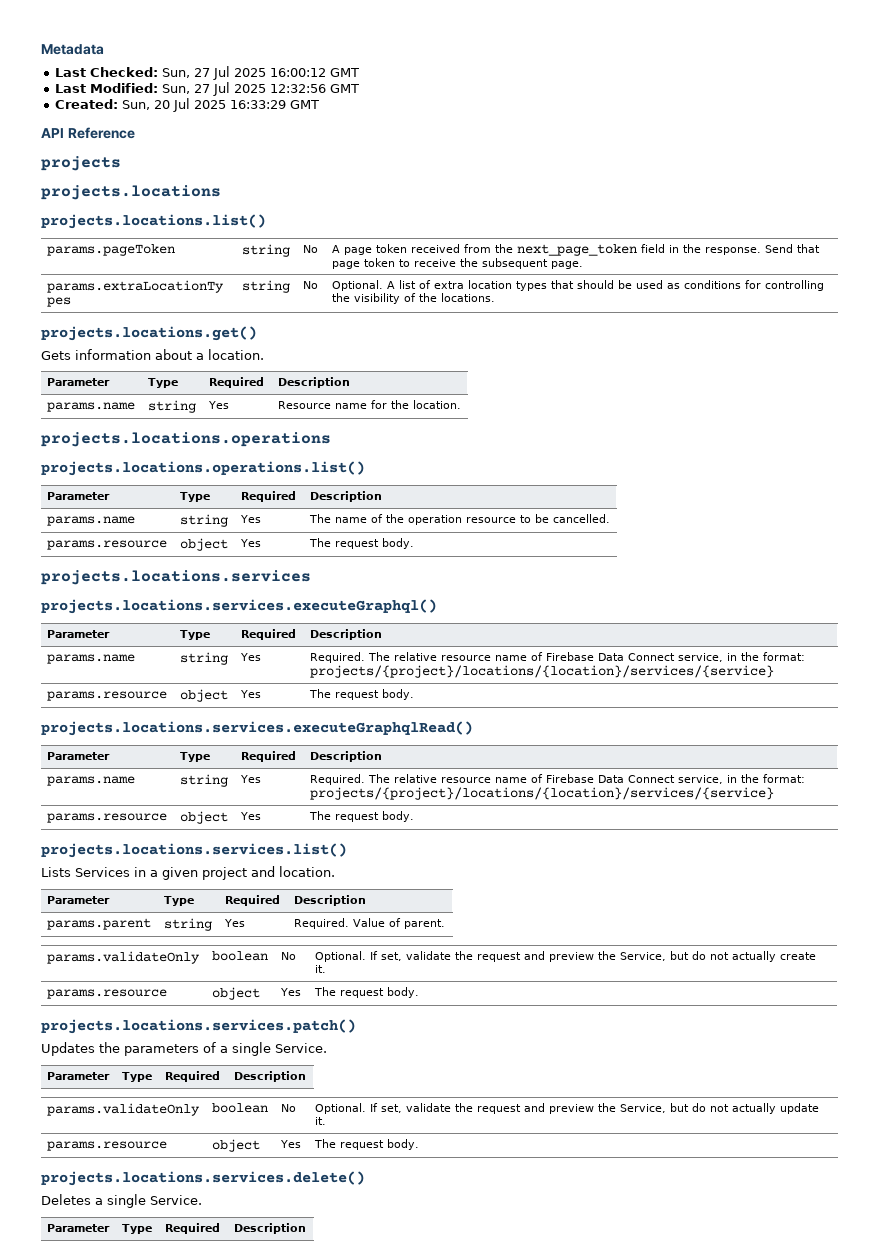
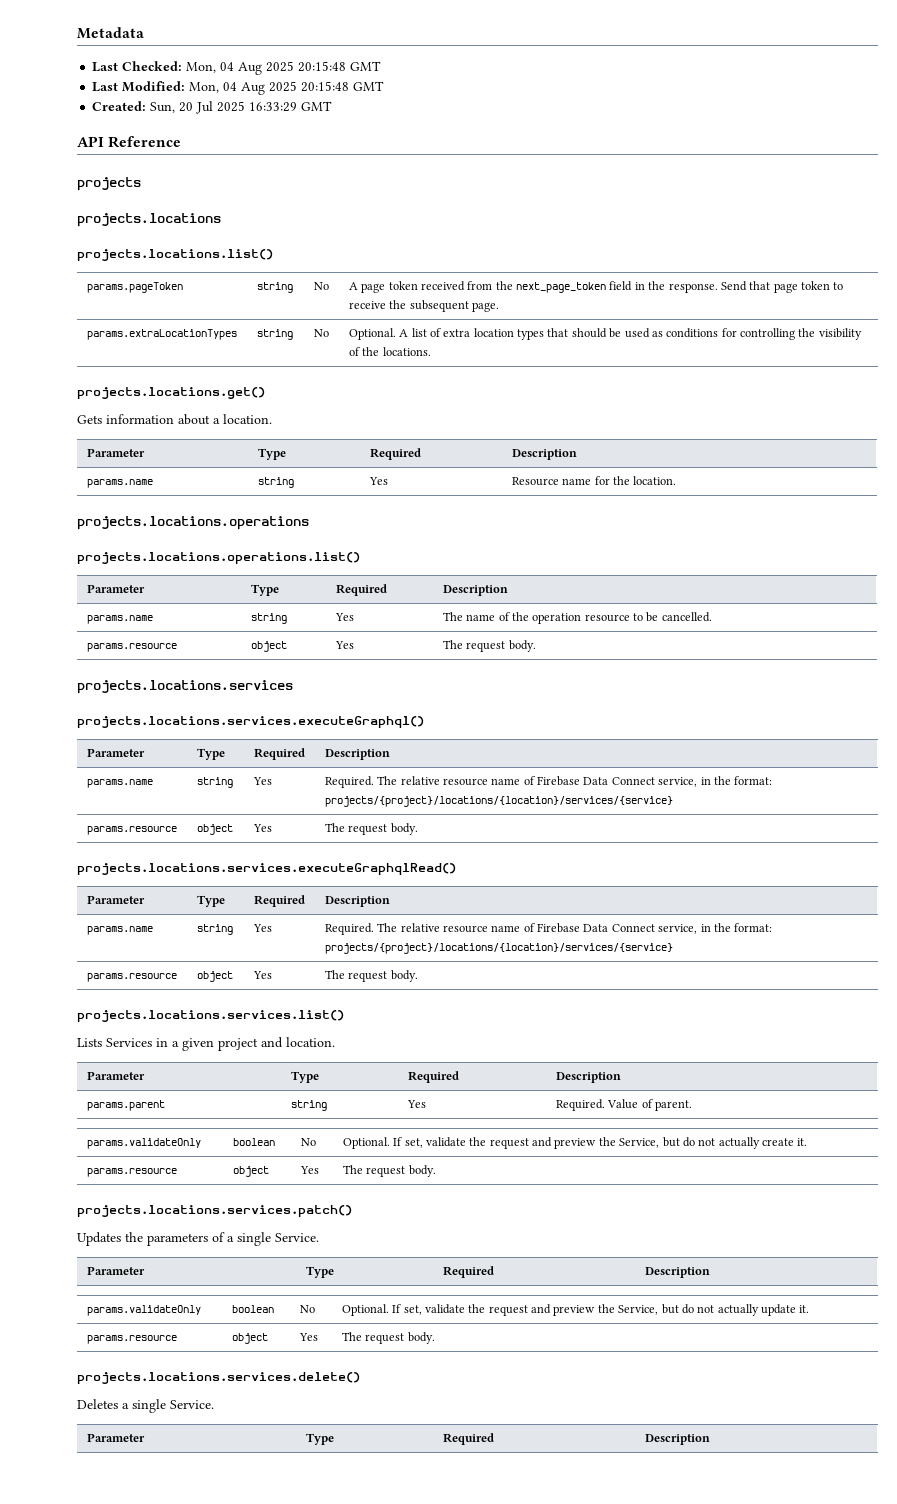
[161,66,359,80] [54,82,326,96] Sun, 27 Jul 2025 16:00:12 GMT // Last Modified: Sun, 27 Jul 2025 12:32:56 -> [186,61,382,75] [92,81,350,95] Mon, 04 Aug 2025 20:15:48 GMT // Last Modified: Mon, 04 Aug 2025 20:15:48

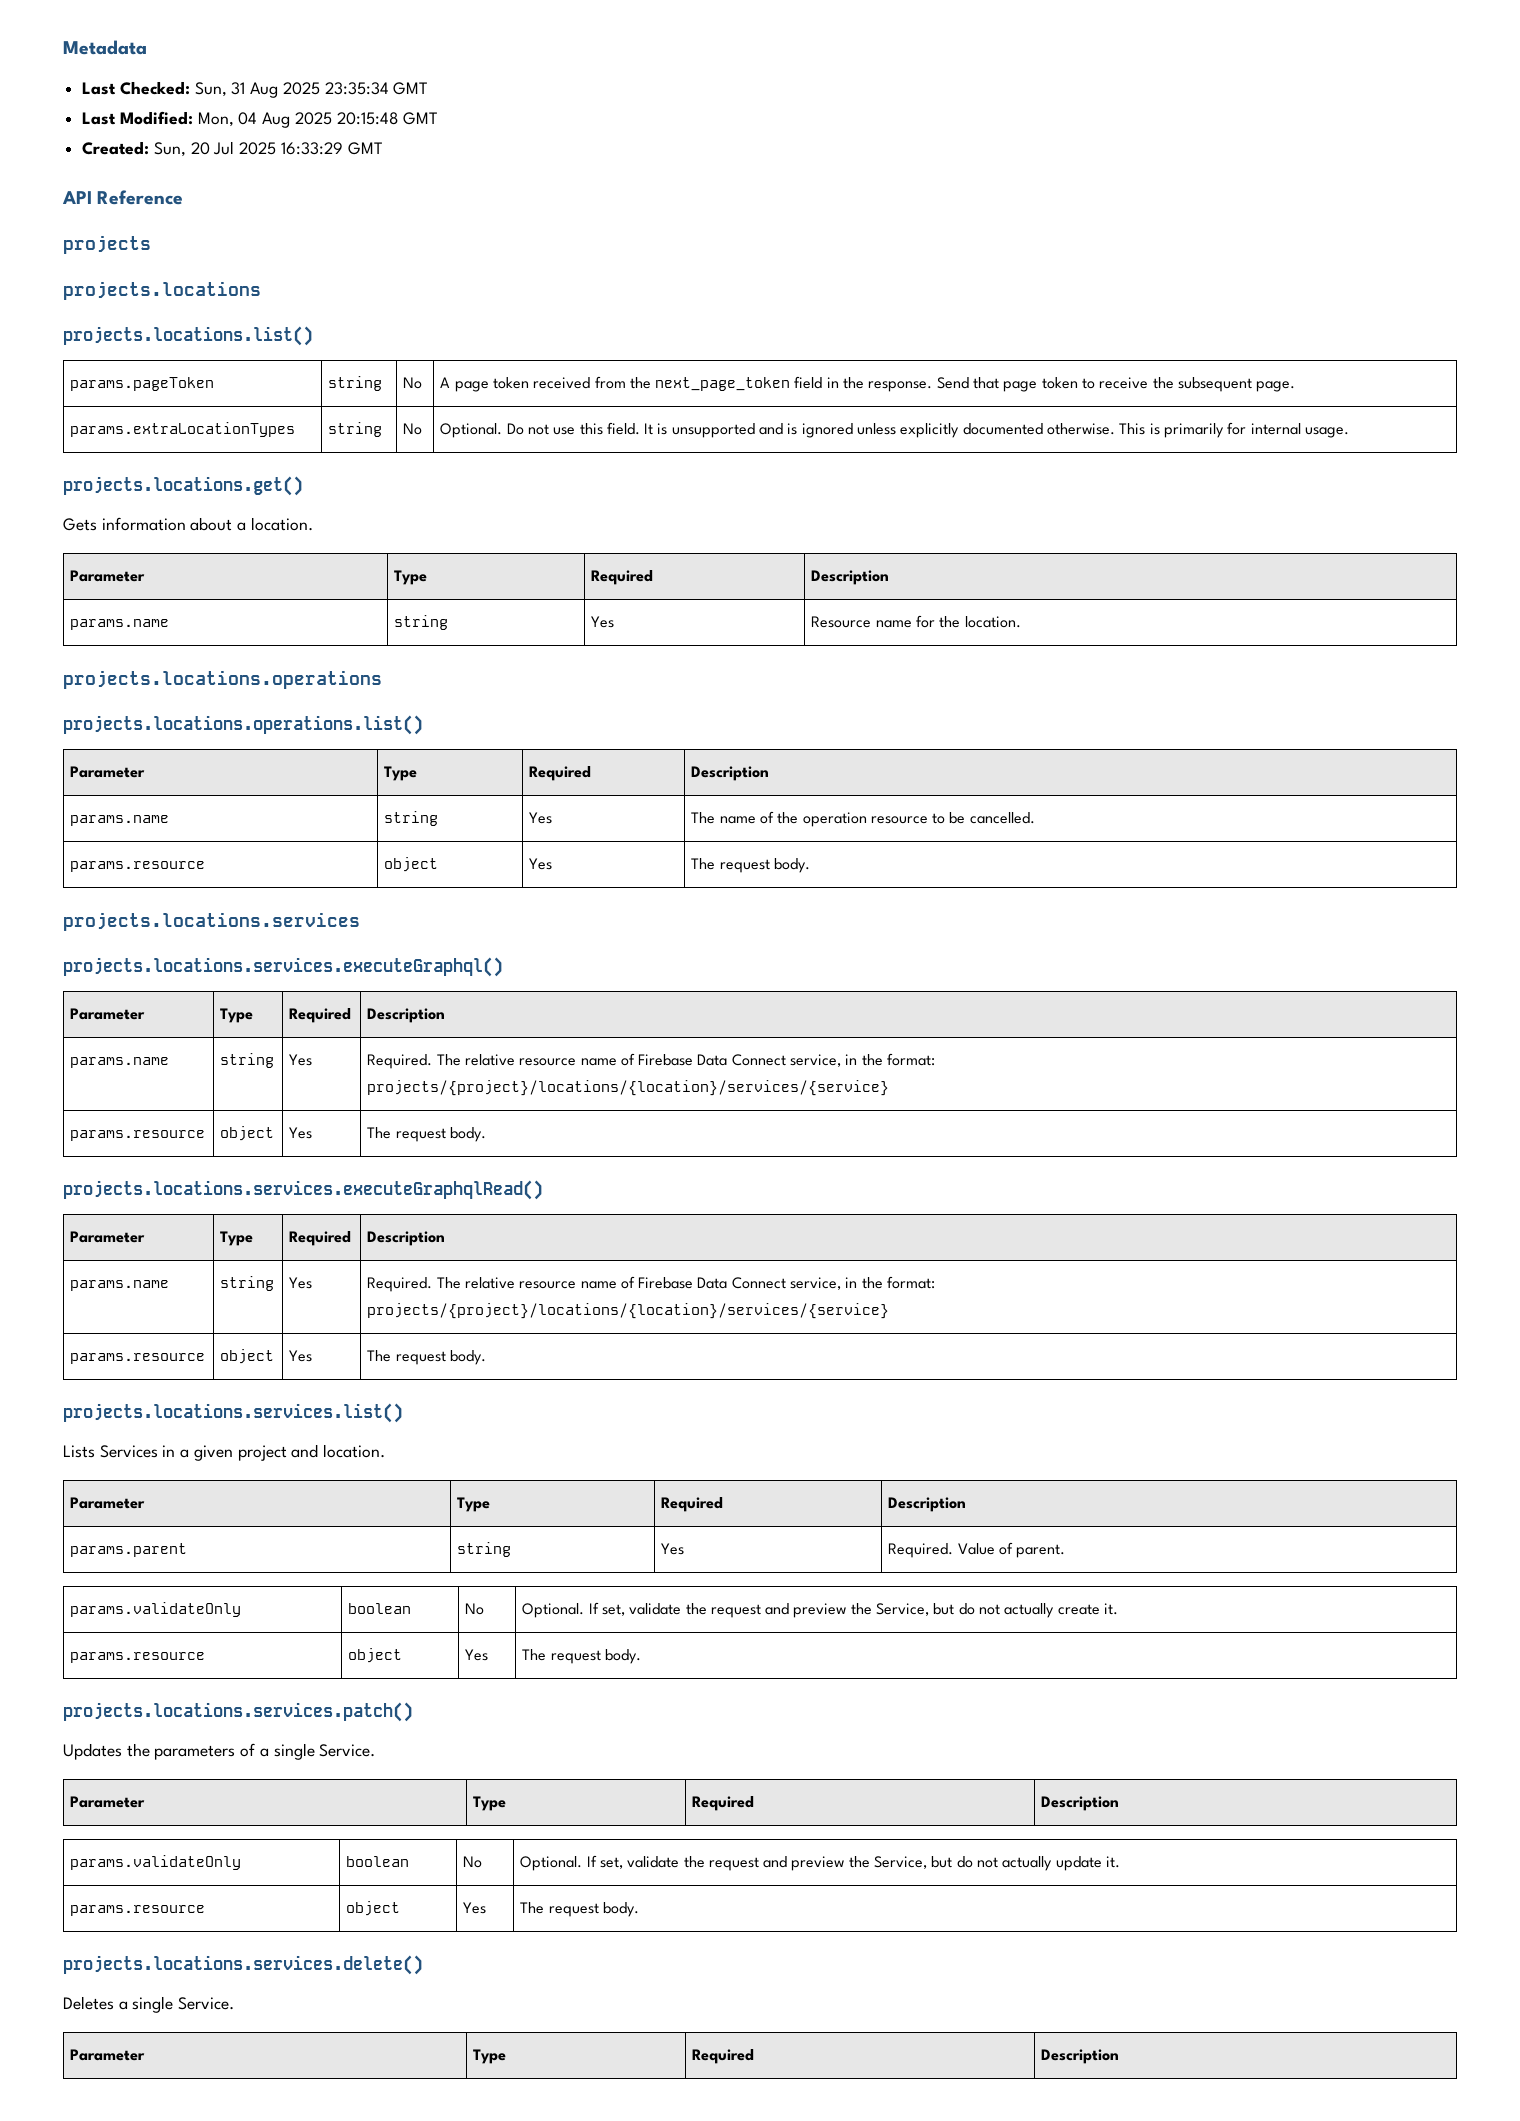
[186,61,347,75] Mon, 04 Aug 2025 20:15:48 -> [194,82,389,98] Sun, 31 Aug 2025 23:35:34
[399,328,862,340] [348,347,431,356] A list of extra location types that should be used as conditions for controlling the visibility of the locations. -> [506,422,1349,438] Do not use this field. It is unsupported and is ignored unless explicitly documented otherwise. This is primarily for internal usage.

